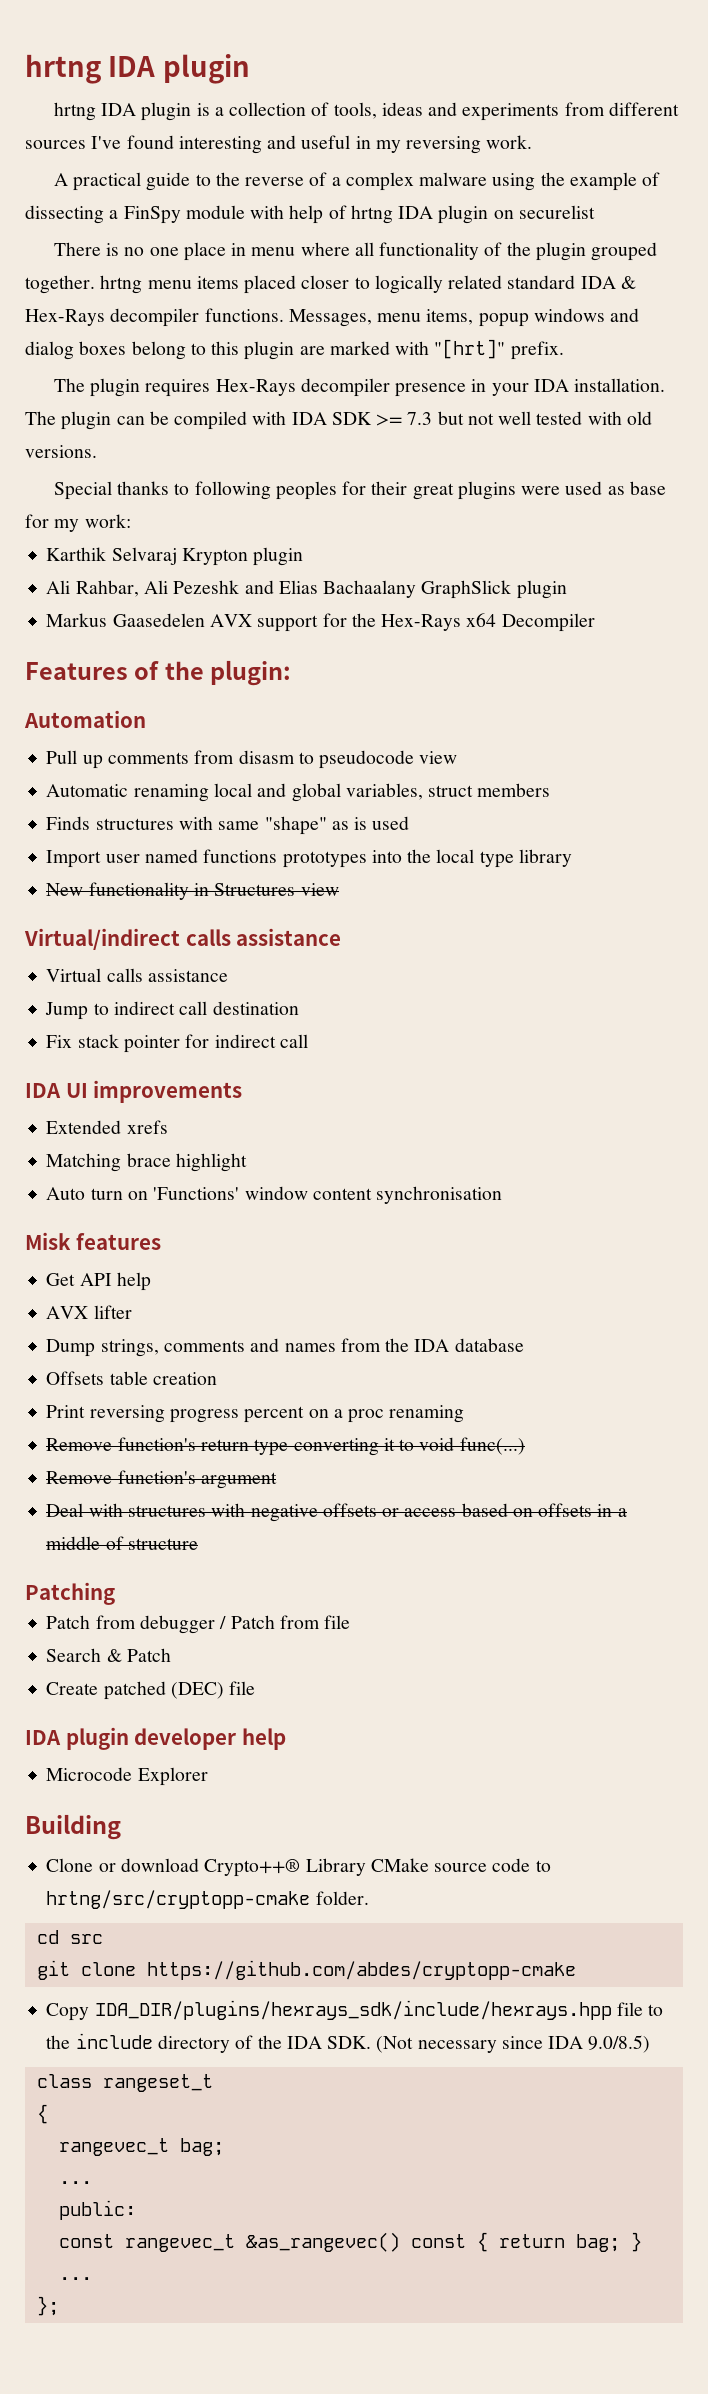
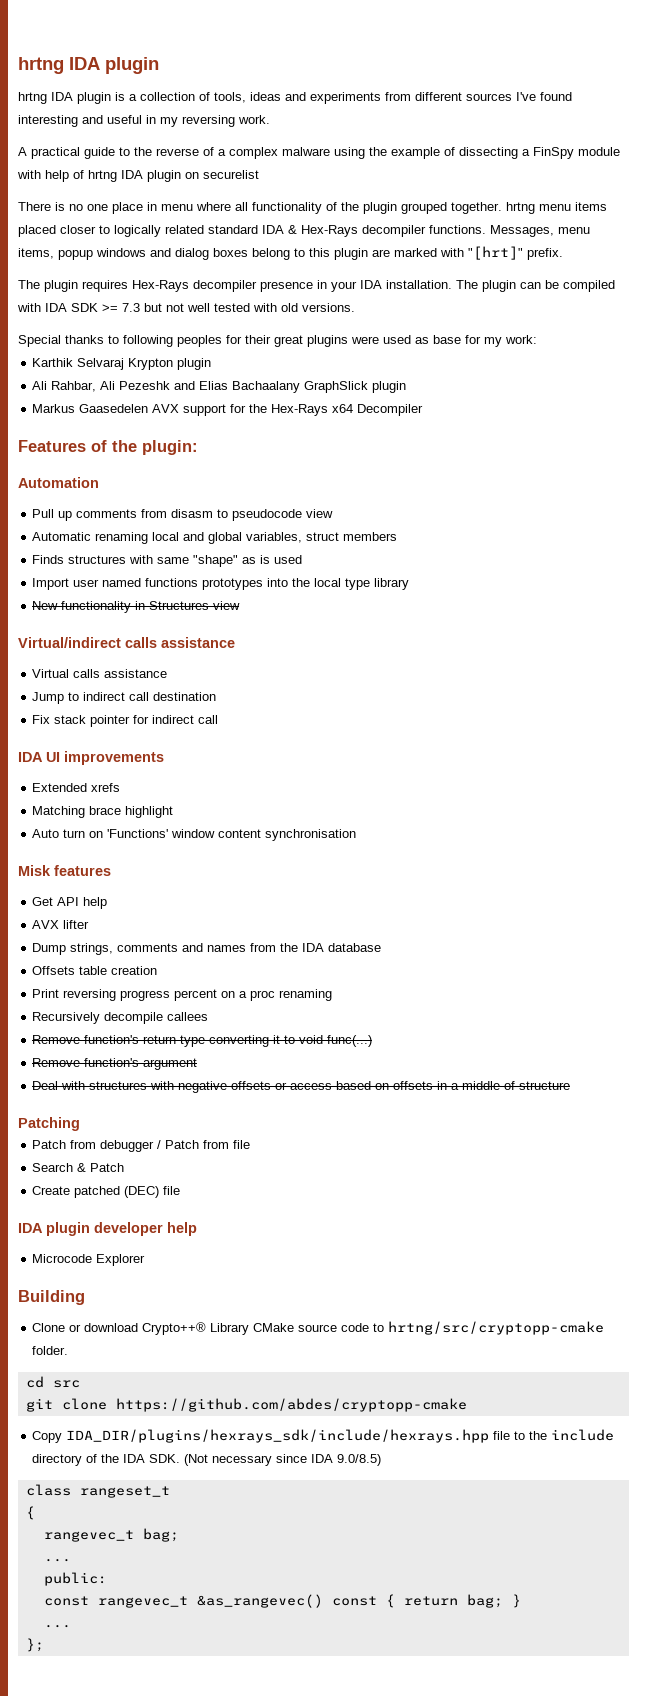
(465, 1414) none -> [32,1012,209,1024] // Recursively decompile callees

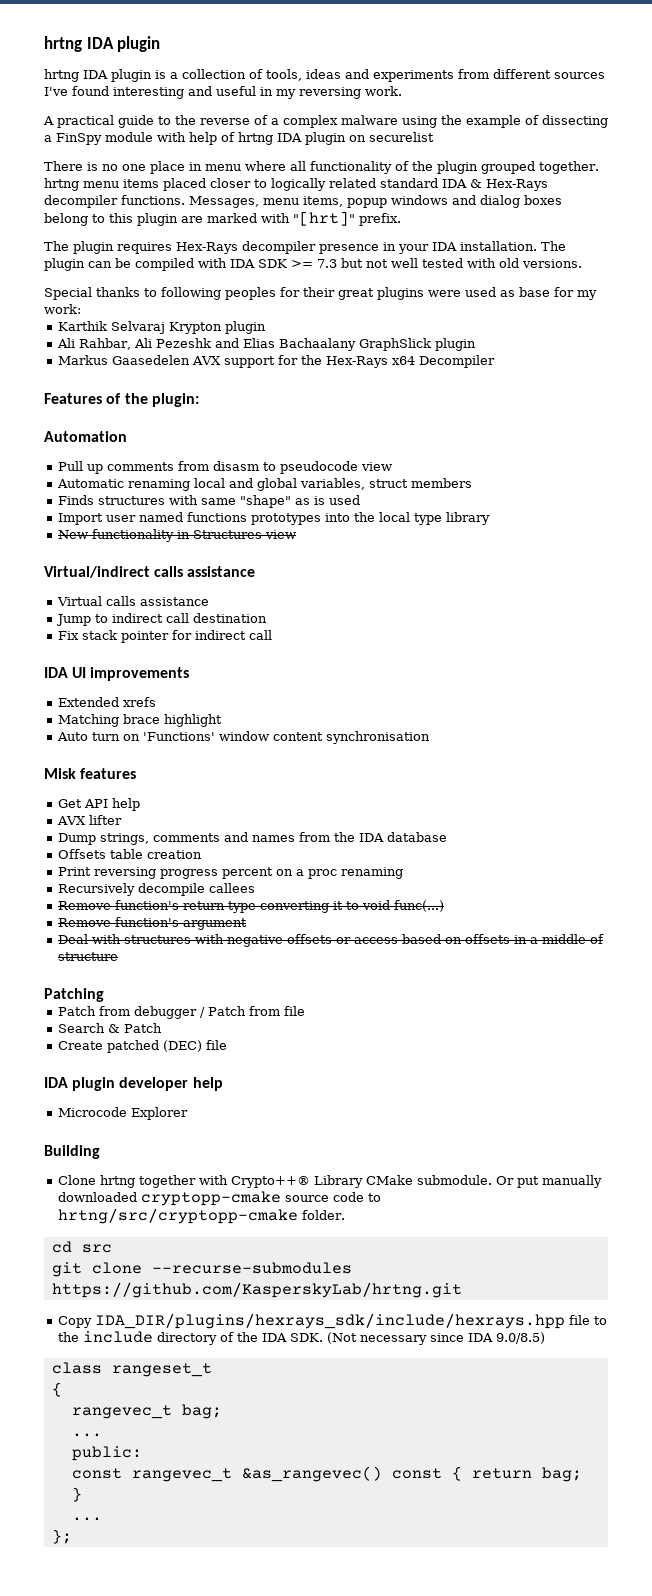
[69,1322,295,1335] or download Crypto++® Library CMake -> [100,1175,603,1188] [58,1191,282,1206] hrtng together with Crypto++® Library CMake submodule. Or put manually downloaded cryptopp-cmake
[115,1398,467,1412] https://github.com/abdes/cryptopp-cmake -> [151,1262,352,1274] [51,1282,462,1298] --recurse-submodules https://github.com/KasperskyLab/hrtng.git

